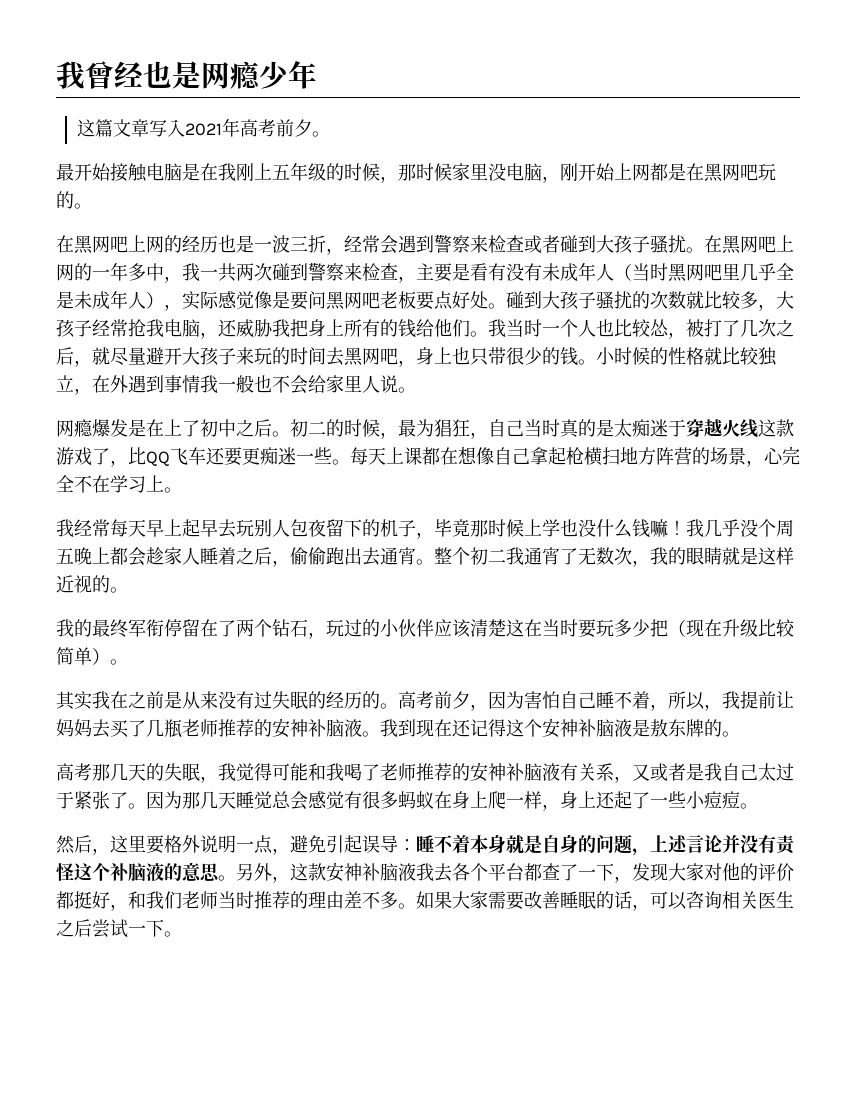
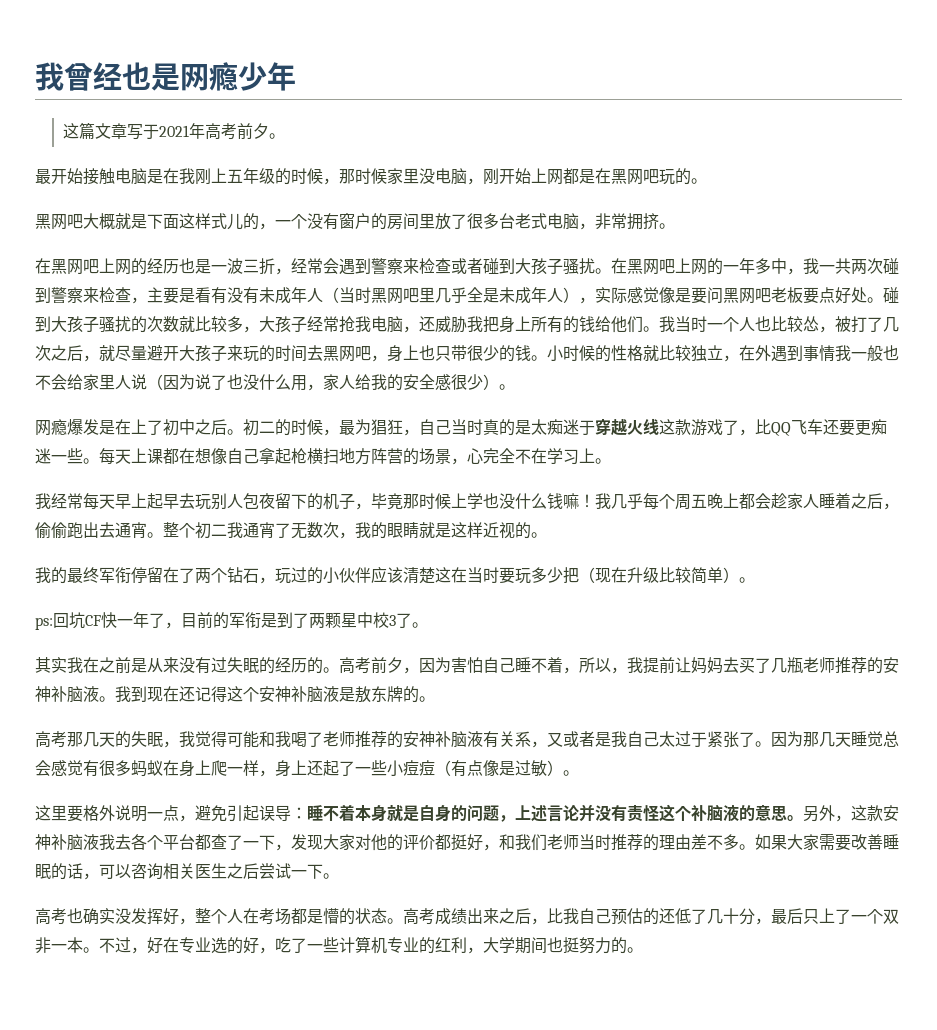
[167,119,186,137] 入 -> [142,124,159,139] 于
(92, 206) none -> [35,213,675,230] // 黑网吧大概就是下面这样式儿的，一个没有窗户的房间里放了很多台老式电脑，非常拥挤。
(398, 384) none -> [147,374,499,391] （因为说了也没什么用，家人给我的安全感很少）
[740,519,758,537] 没 -> [643,493,659,509] 每
(128, 662) none -> [35,612,428,630] // ps:回坑CF快一年了，目前的军衔是到了两颗星中校3了。
[740,803,758,809] [56,835,110,855] 。 // 然后， -> [435,760,579,777] （有点像是过敏）。 //
(182, 934) none -> [35,908,899,925] [35,936,643,954] // 高考也确实没发挥好，整个人在考场都是懵的状态。高考成绩出来之后，比我自己预估的还低了几十分，最后只上了一个双非一本。不过，好在专业选的好，吃了一些计算机专业的红利，大学期间也挺努力的。

